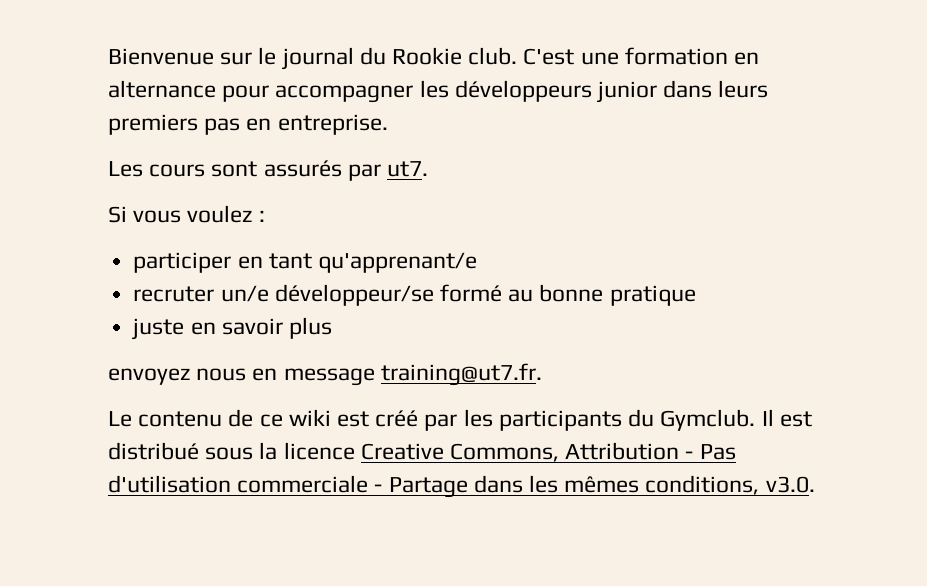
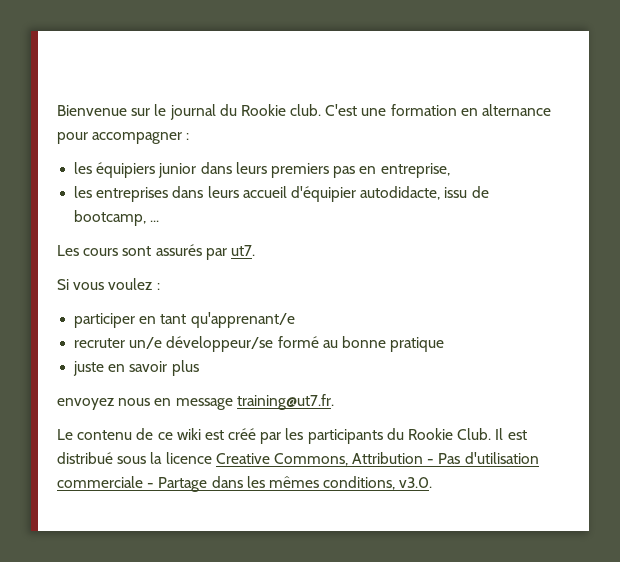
[419,80,592,102] les développeurs -> [186,133,190,140] [74,162,156,178] : // les équipiers
[277,114,388,135] entreprise. -> [380,163,450,178] [74,186,489,202] [74,210,160,226] entreprise, // les entreprises dans leurs accueil d'équipier autodidacte, issu de bootcamp, ...
[660,409,756,431] Gymclub. -> [408,428,492,440] Rookie Club.

